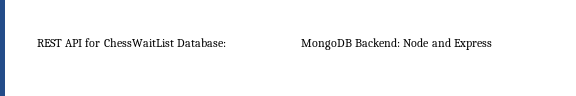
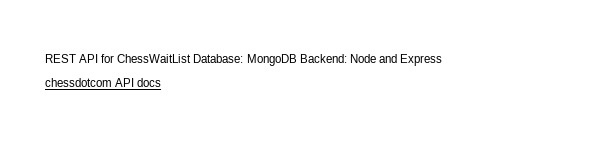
(492, 44) none -> [45,78,162,87] // chessdotcom API docs

